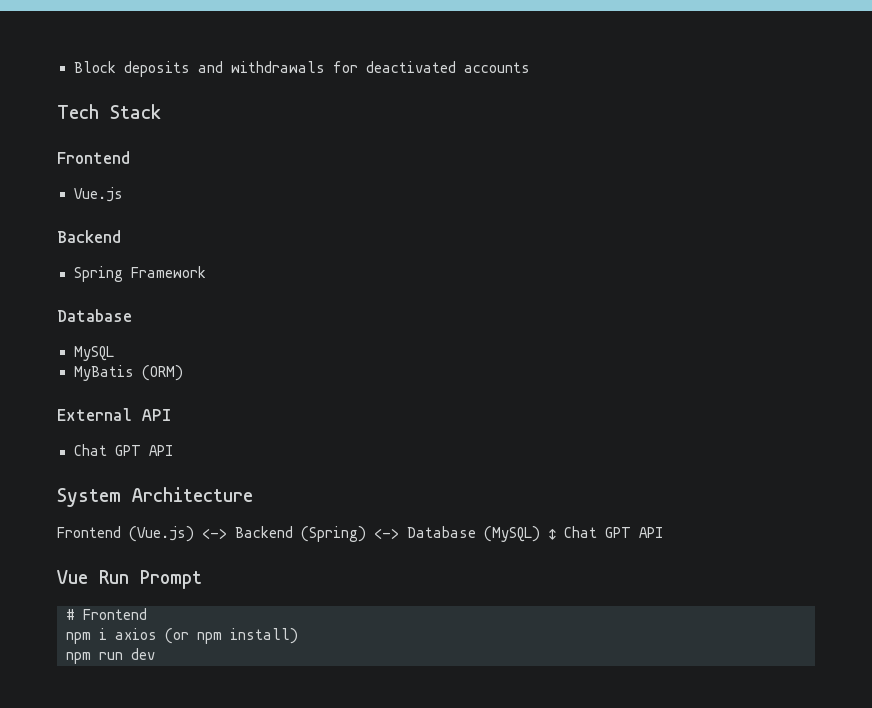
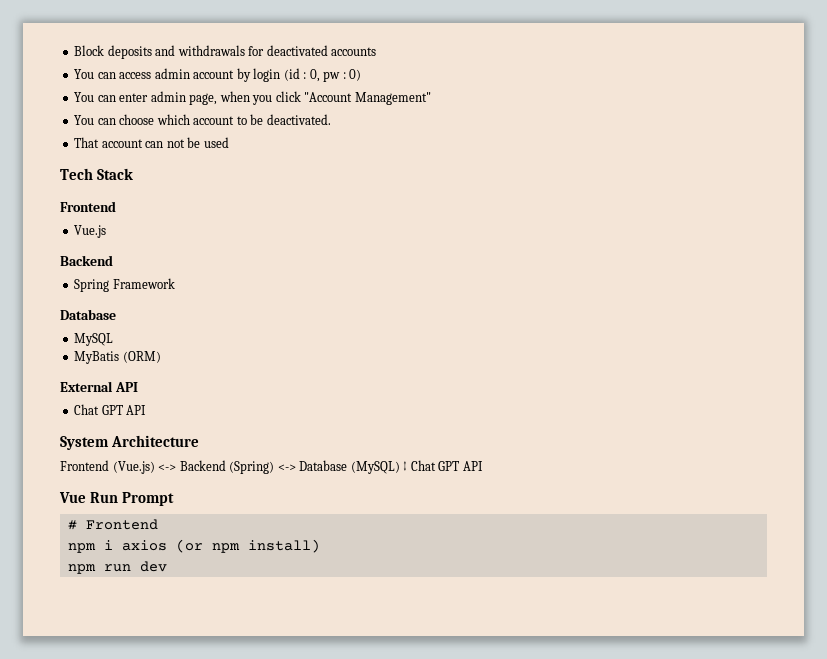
(530, 67) none -> [74,68,362,82] [74,91,431,105] [74,114,331,125] [74,137,229,148] // You can access admin account by login (id : 0, pw : 0) // You can enter admin page, when you click "Account Management" // You can choose which account to be deactivated. // That account can not be used

